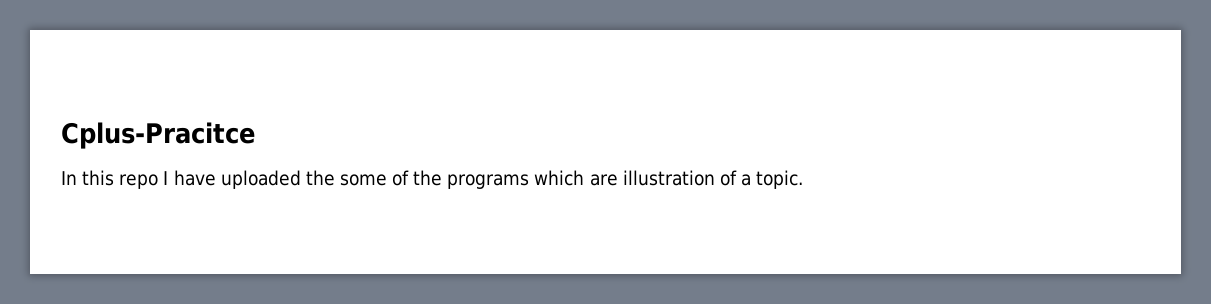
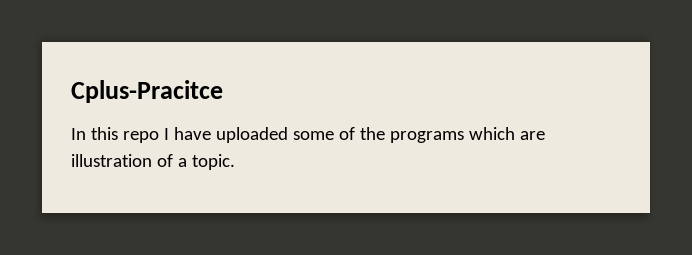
[305,170,335,186] the -> (288, 135) none

